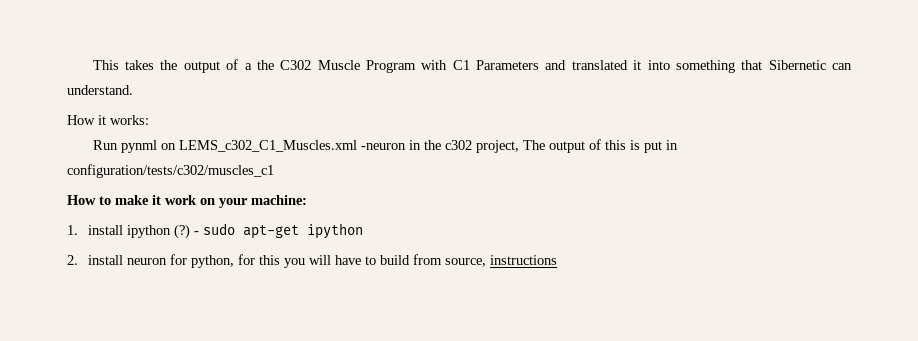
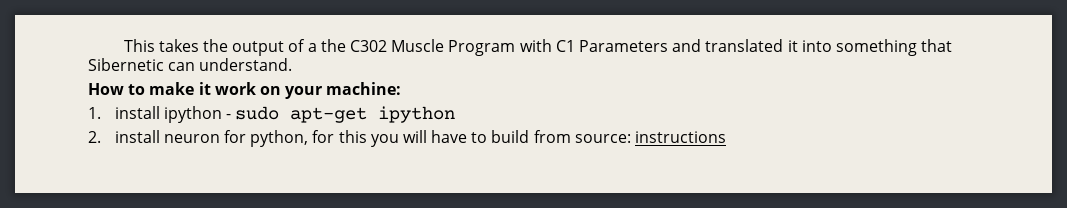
[67,115,149,125] [92,139,678,153] [67,164,274,178] // How it works: // Run pynml on LEMS_c302_C1_Muscles.xml -neuron in the c302 project, The output of this is put in configuration/tests/c302/muscles_c1 -> (293, 64) none
[173,224,190,239] (?) -> (222, 114) none
[444,258,486,267] source, -> [574,134,631,143] source:

